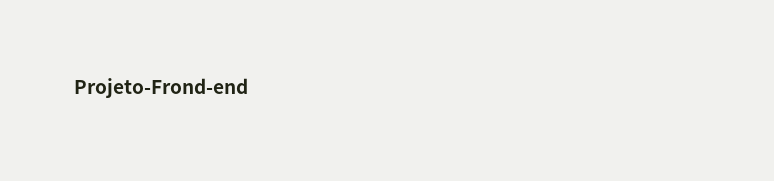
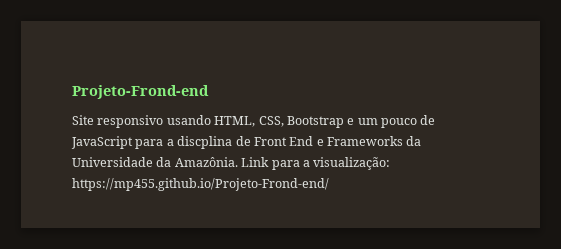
(248, 88) none -> [72,115,436,128] [71,136,422,149] [72,157,391,170] [72,178,329,191] // Site responsivo usando HTML, CSS, Bootstrap e um pouco de JavaScript para a discplina de Front End e Frameworks da Universidade da Amazônia. Link para a visualização: https://mp455.github.io/Projeto-Frond-end/

